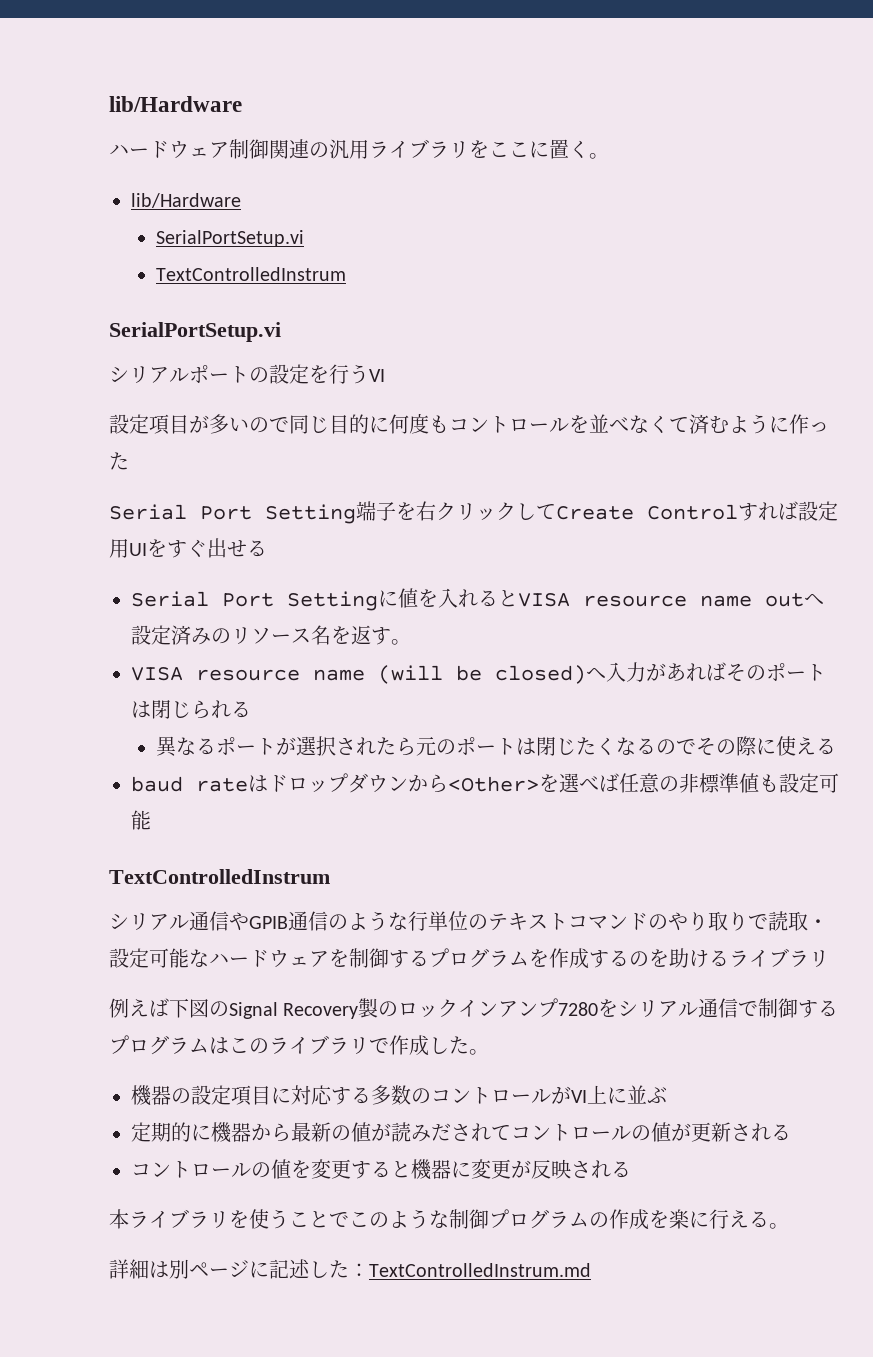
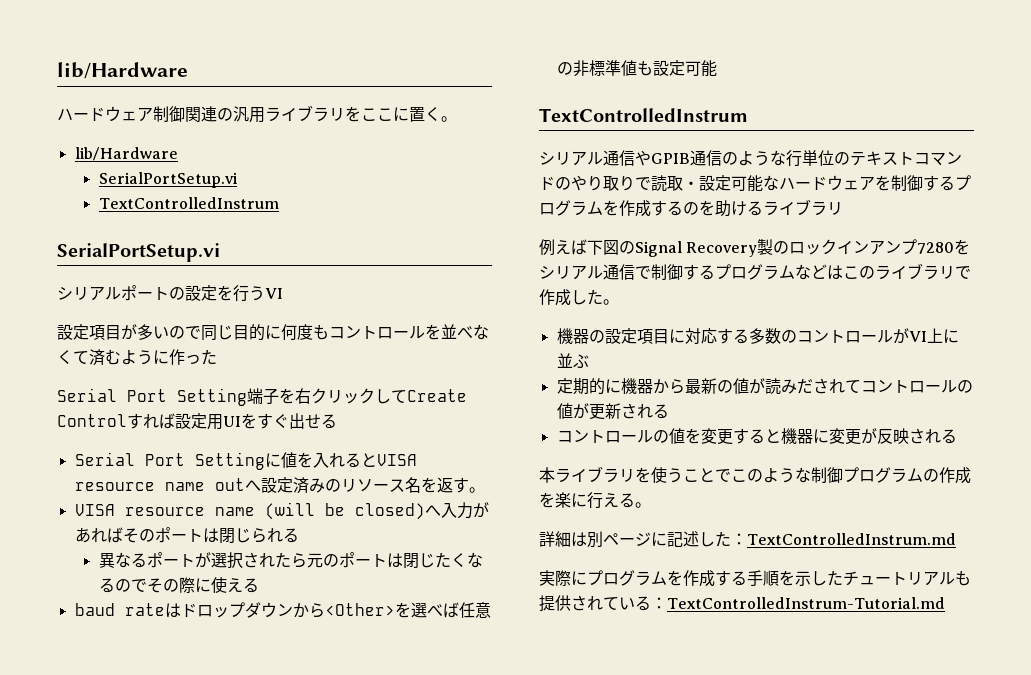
(209, 1045) none -> [795,264,827,280] など
(591, 1270) none -> [539,570,971,587] [539,595,945,612] // 実際にプログラムを作成する手順を示したチュートリアルも提供されている：TextControlledInstrum-Tutorial.md

